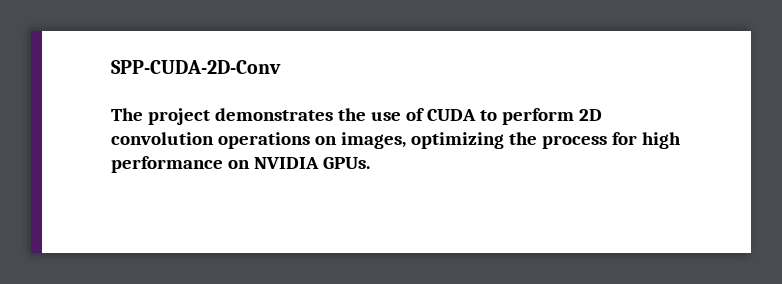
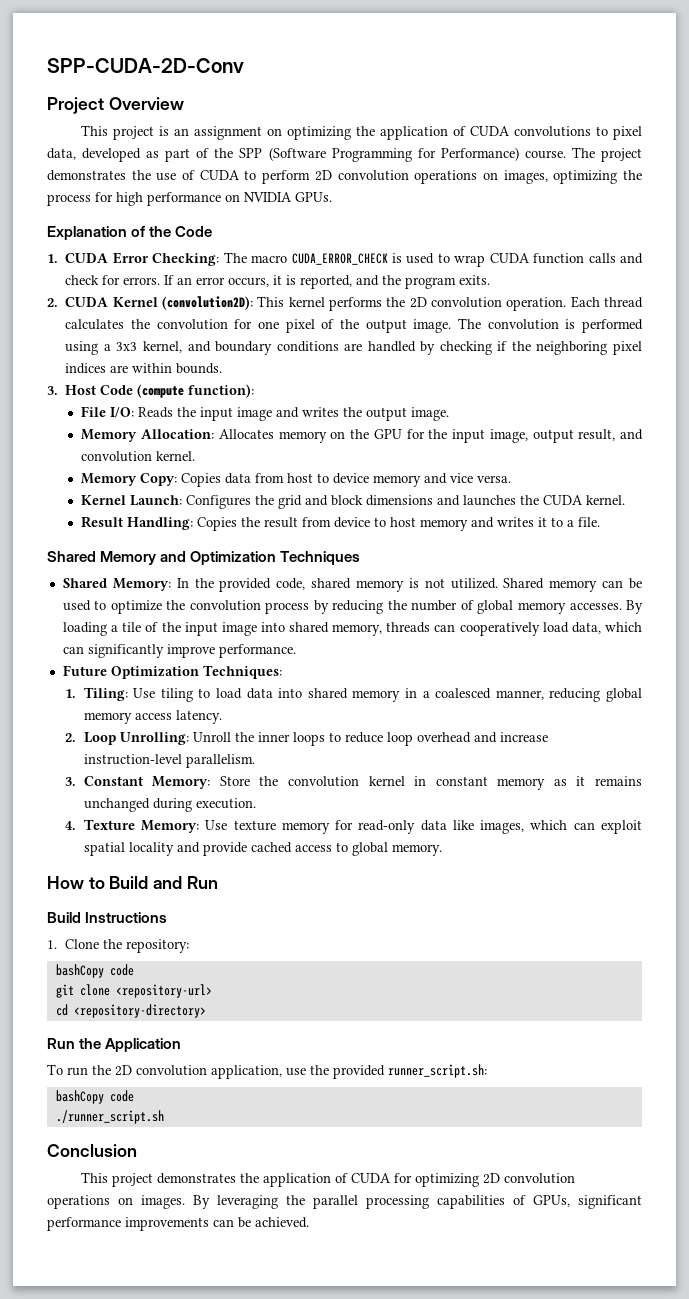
(281, 67) none -> [47,97,184,114] [81,125,642,140] [47,147,566,162] Project Overview // This project is an assignment on optimizing the application of CUDA convolutions to pixel data, developed as part of the SPP (Software Programming for Performance) course.
(370, 163) none -> [47,226,213,240] [47,252,643,267] [65,275,491,289] [47,296,643,311] [65,318,643,333] [65,341,642,355] [65,363,223,374] [47,384,255,398] [81,406,450,421] [81,429,643,443] [81,451,196,462] [81,473,512,487] [81,495,626,509] [81,516,601,531] [47,551,361,565] [62,578,642,592] [62,600,643,614] [62,622,642,636] [62,644,296,658] [62,665,282,679] [65,687,643,702] [83,710,222,724] [65,732,548,746] [83,754,255,768] [65,776,642,790] [83,798,256,812] [65,819,642,834] [83,842,442,856] [47,876,218,889] [47,912,168,923] [47,939,190,953] [55,964,134,978] [55,984,212,998] [55,1004,206,1018] [47,1038,182,1052] [47,1064,487,1079] [55,1090,134,1104] [55,1110,164,1124] [47,1144,137,1157] [81,1172,576,1187] [47,1195,642,1209] [47,1217,309,1231] // Explanation of the Code // 1. CUDA Error Checking: The macro CUDA_ERROR_CHECK is used to wrap CUDA function calls and check for errors. If an error occurs, it is reported, and the program exits. // 2. CUDA Kernel (convolution2D): This kernel performs the 2D convolution operation. Each thread calculates the convolution for one pixel of the output image. The convolution is performed using a 3x3 kernel, and boundary conditions are handled by checking if the neighboring pixel indices are within bounds. // 3. Host Code (compute function): // File I/O: Reads the input image and writes the output image. // Memory Allocation: Allocates memory on the GPU for the input image, output result, and convolution kernel. // Memory Copy: Copies data from host to device memory and vice versa. // Kernel Launch: Configures the grid and block dimensions and launches the CUDA kernel. // Result Handling: Copies the result from device to host memory and writes it to a file. // Shared Memory and Optimization Techniques // Shared Memory: In the provided code, shared memory is not utilized. Shared memory can be used to optimize the convolution process by reducing the number of global memory accesses. By loading a tile of the input image into shared memory, threads can cooperatively load data, which can significantly improve performance. // Future Optimization Techniques: // 1. Tiling: Use tiling to load data into shared memory in a coalesced manner, reducing global memory access latency. // 2. Loop Unrolling: Unroll the inner loops to reduce loop overhead and increase instruction-level parallelism. // 3. Constant Memory: Store the convolution kernel in constant memory as it remains unchanged during execution. // 4. Texture Memory: Use texture memory for read-only data like images, which can exploit spatial locality and provide cached access to global memory. // How to Build and Run // Build Instructions // 1. Clone the repository: // bashCopy code // git clone <repository-url> // cd <repository-directory> // Run the Application // To run the 2D convolution application, use the provided runner_script.sh: // bashCopy code // ./runner_script.sh // Conclusion // This project demonstrates the application of CUDA for optimizing 2D convolution operations on images. By leveraging the parallel processing capabilities of GPUs, significant performance improvements can be achieved.

